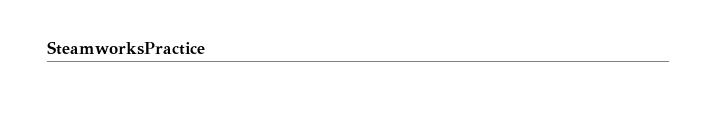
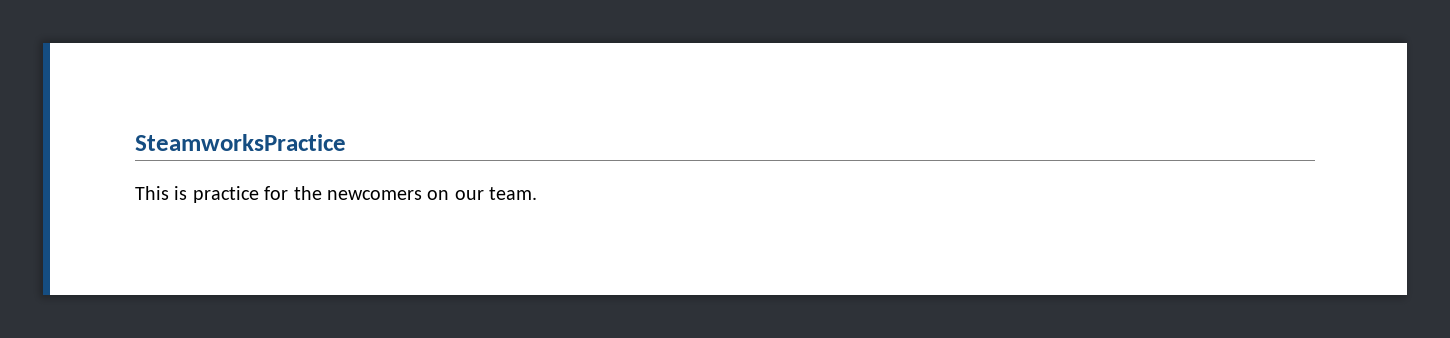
(205, 48) none -> [135,186,538,203] // This is practice for the newcomers on our team.

